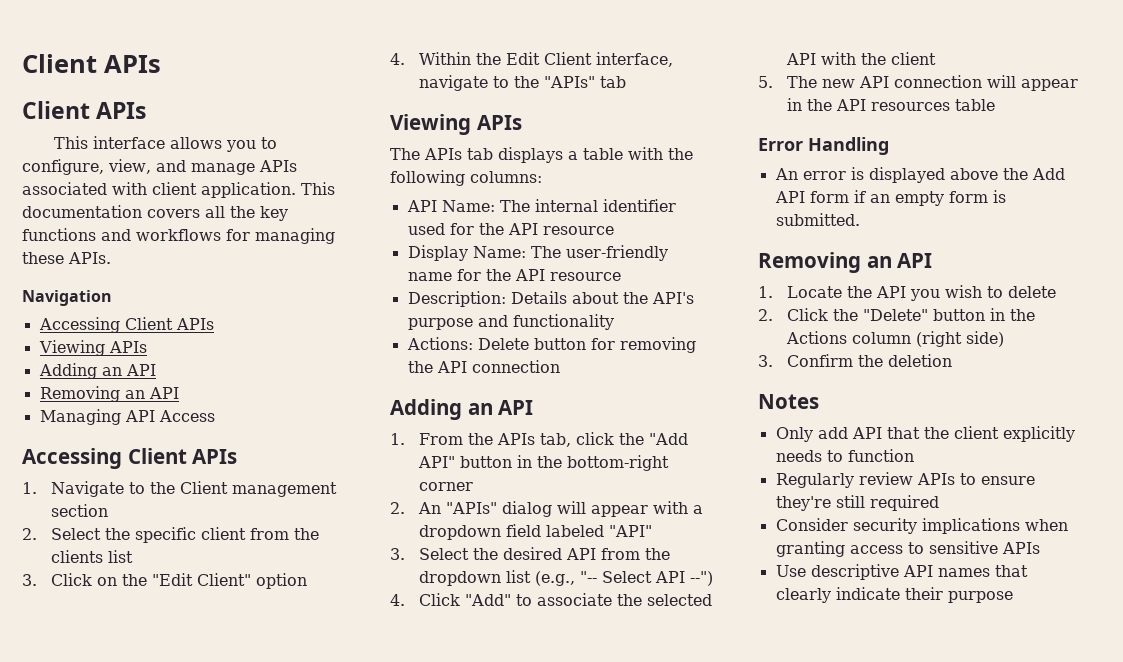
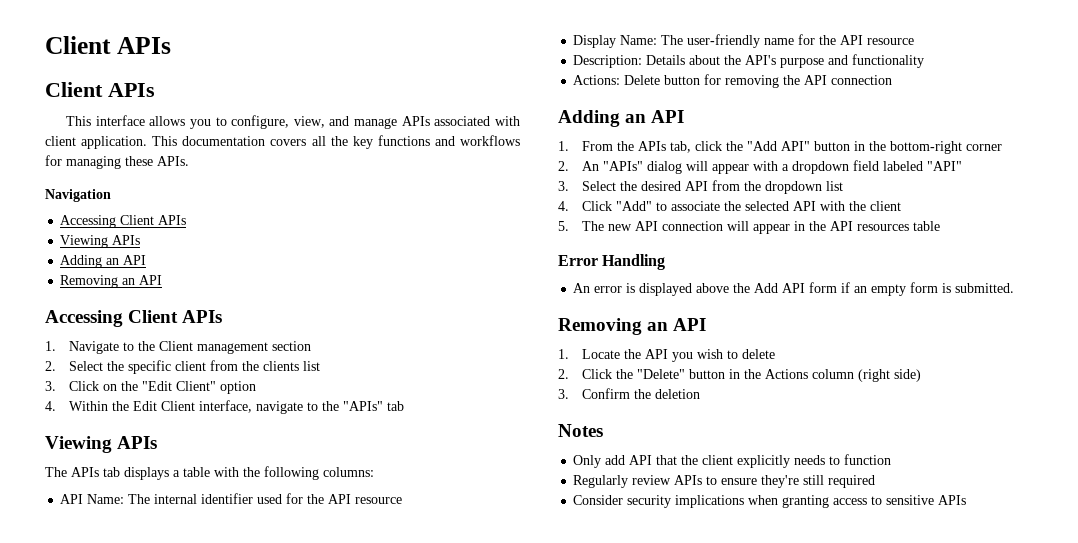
[39,409,215,425] // Managing API Access -> (163, 280) none
[534,571,713,586] (e.g., "-- Select API --") -> (843, 186) none
[775,564,1028,580] [775,587,1013,603] // Use descriptive API names that clearly indicate their purpose -> (967, 500) none

